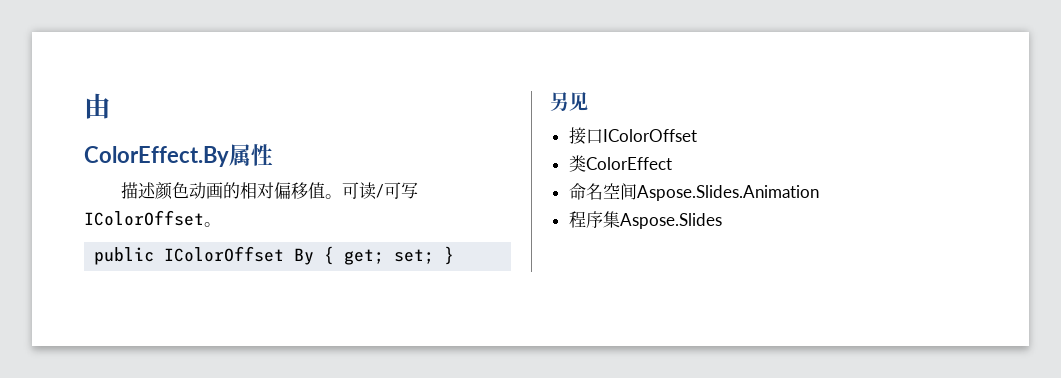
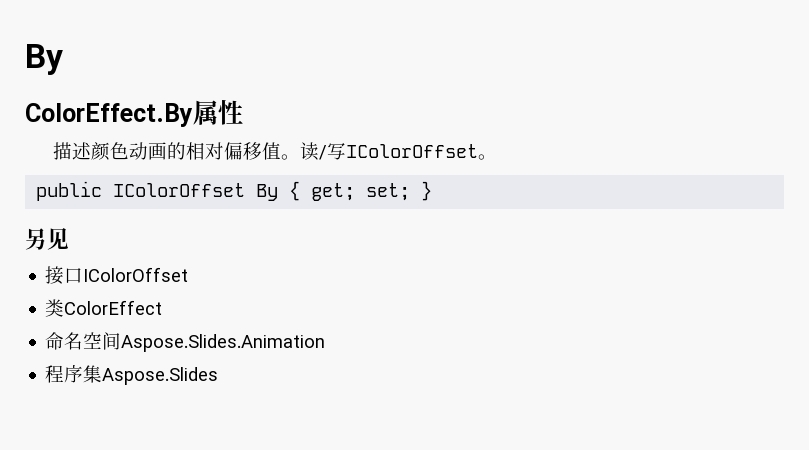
[84,93,111,119] 由 -> [25,44,63,75] By
[342,182,402,200] 可读/可 -> [299,142,327,161] 读/

